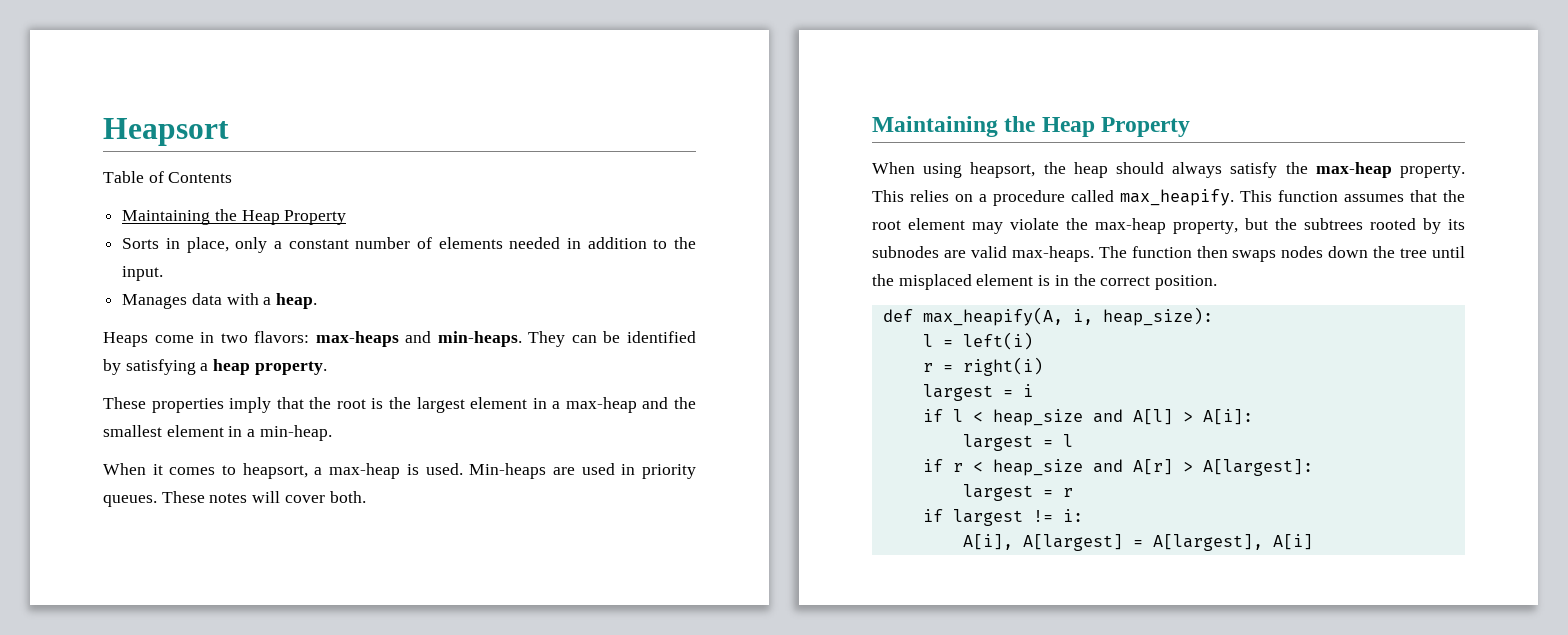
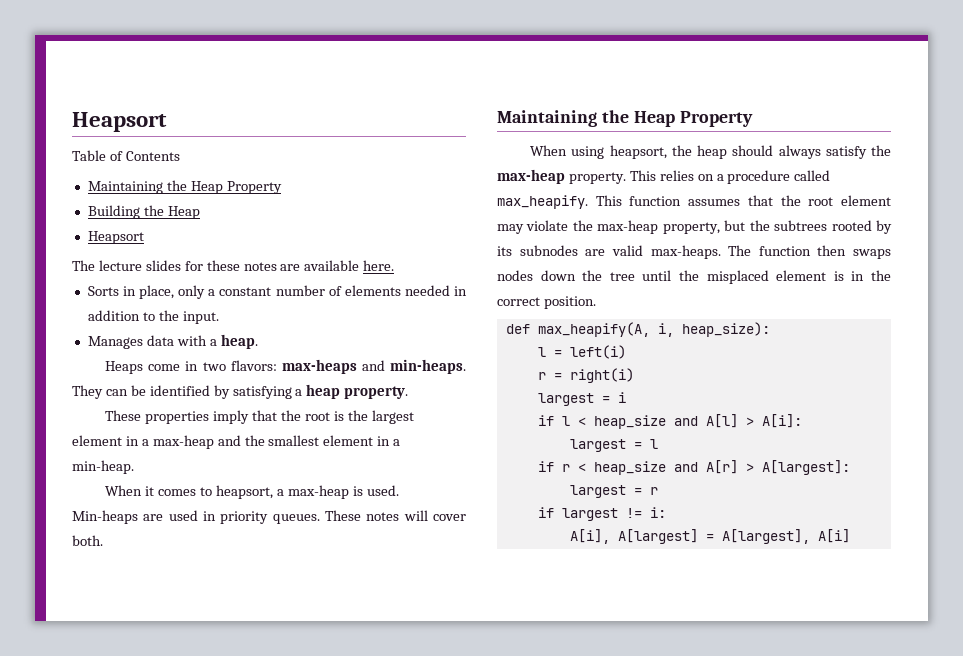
(347, 217) none -> [87,205,200,219] [87,231,144,244] [72,260,395,271] // Building the Heap // Heapsort // The lecture slides for these notes are available here.

